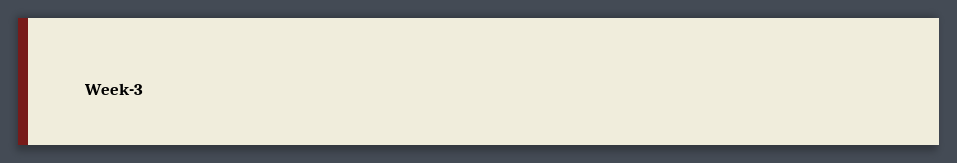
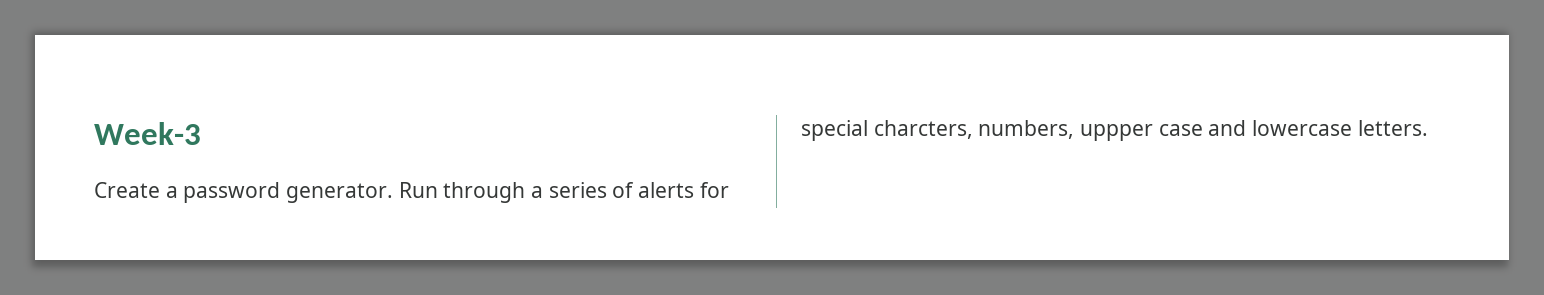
(143, 89) none -> [94,182,729,203] [801,120,1428,141] // Create a password generator. Run through a series of alerts for special charcters, numbers, uppper case and lowercase letters.

